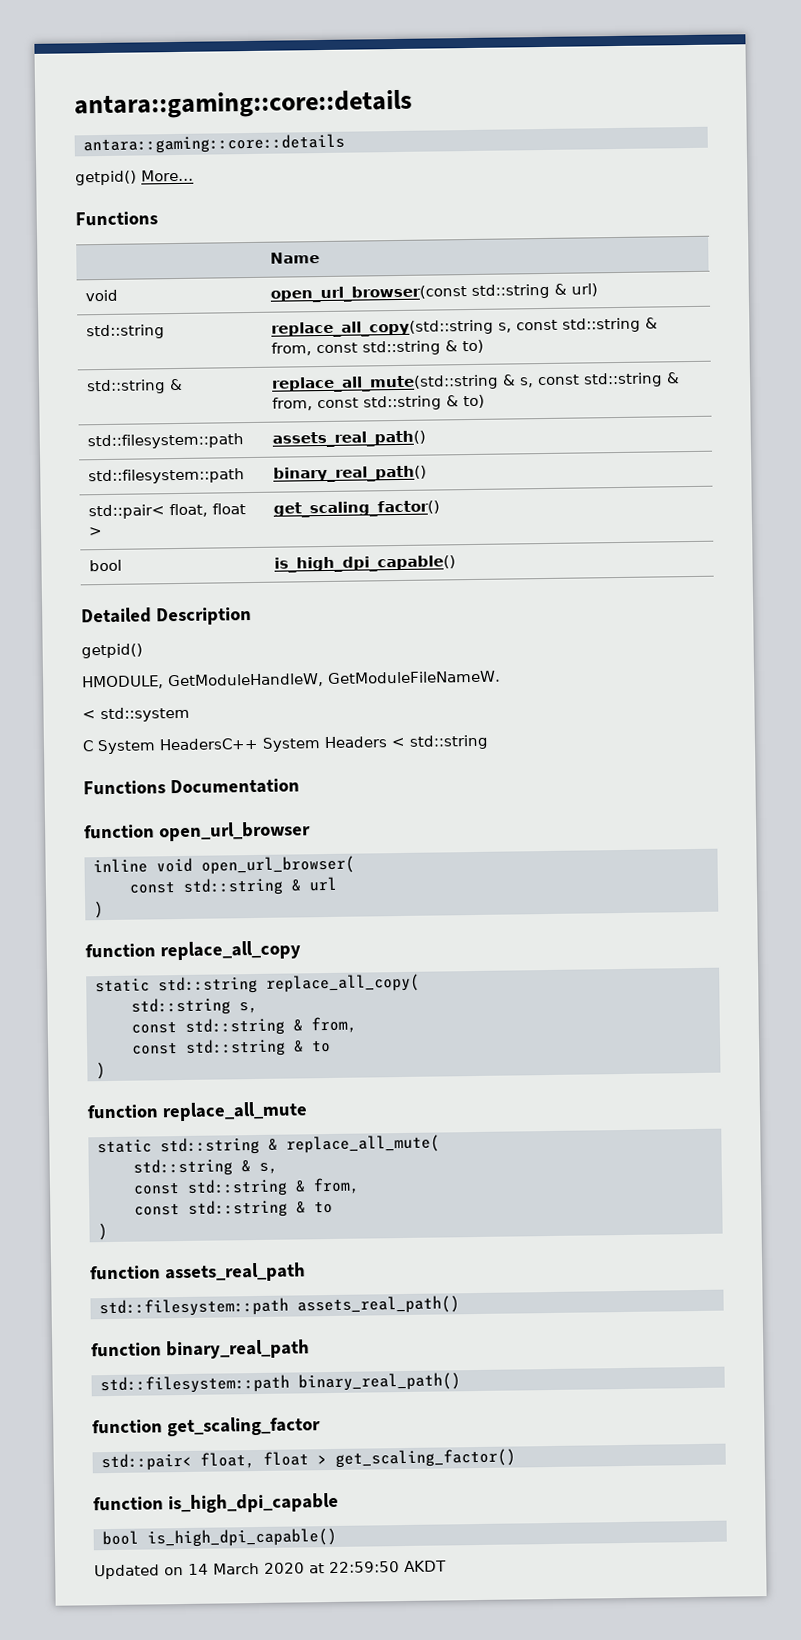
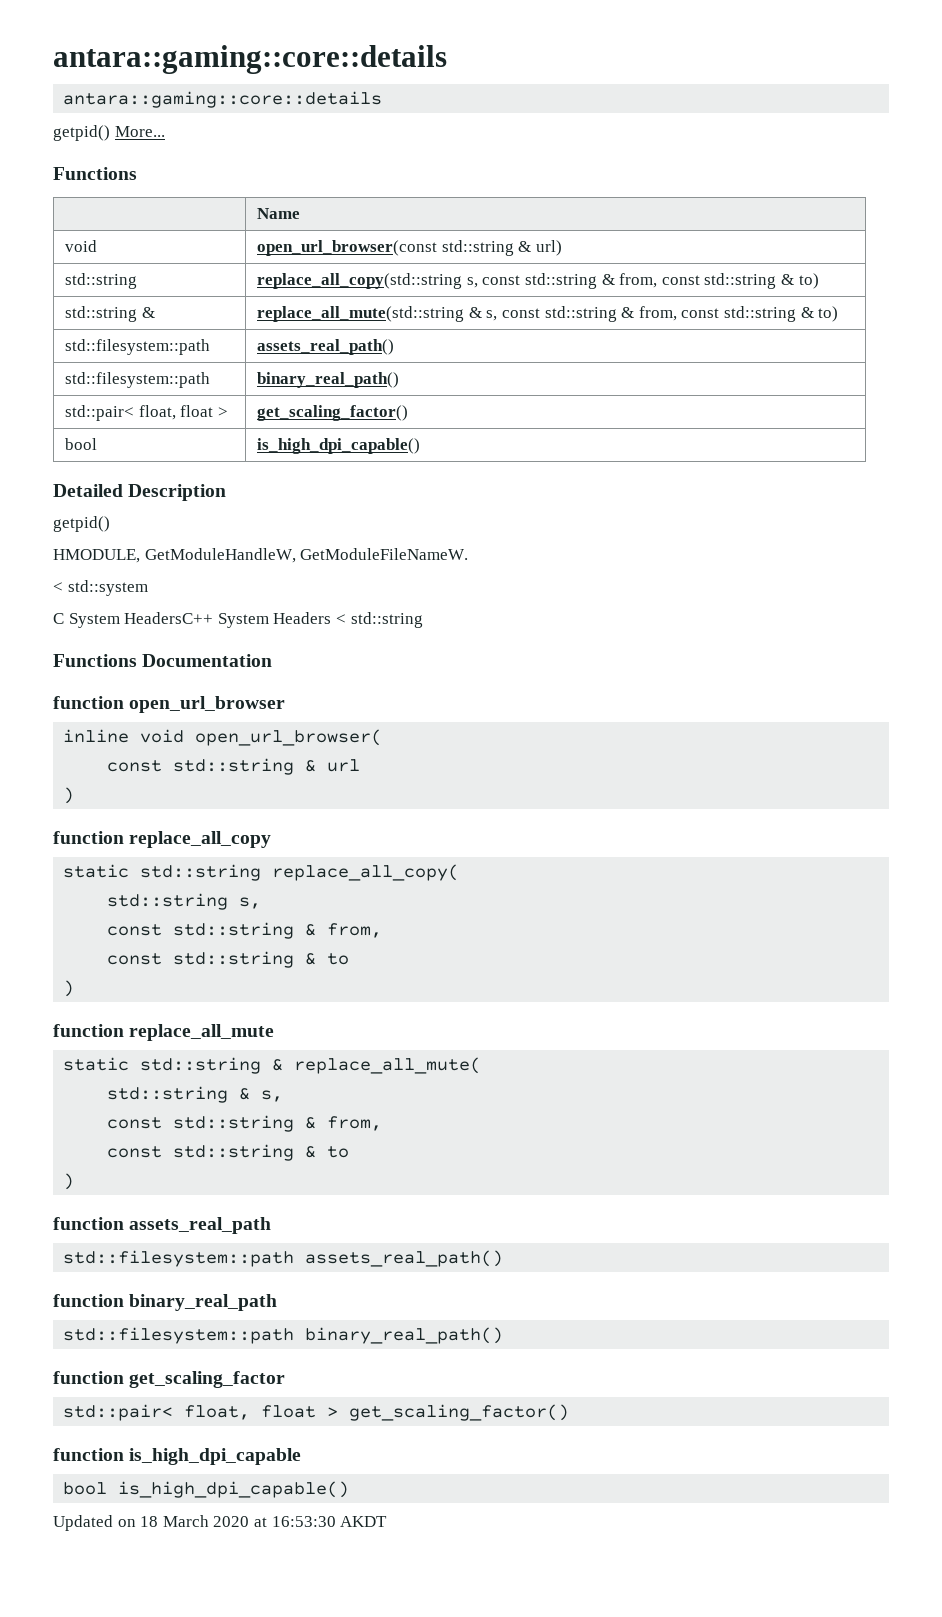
[188,1563,209,1575] 14 -> [140,1516,159,1527] 18
[329,1561,400,1574] 22:59:50 -> [271,1516,336,1527] 16:53:30

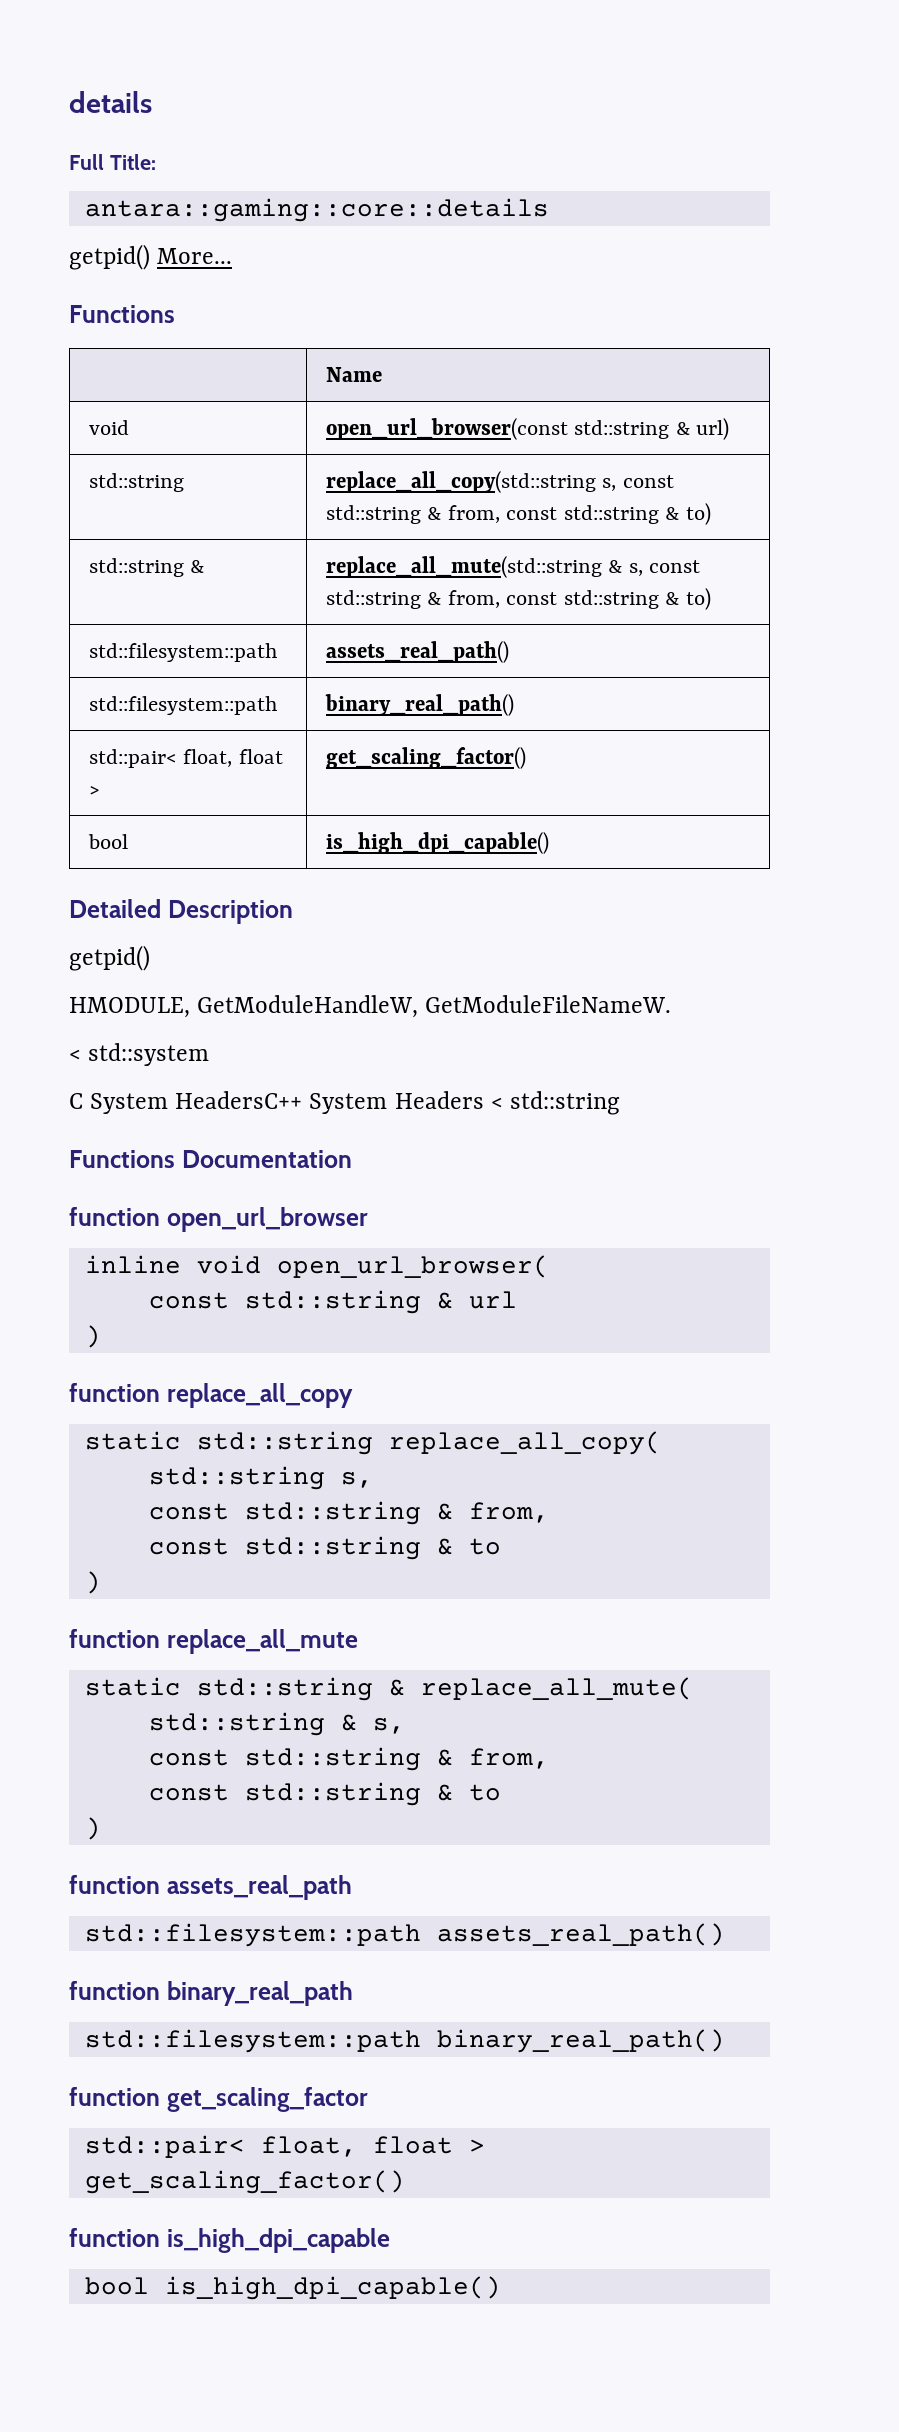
[53,45,447,74] antara::gaming::core::details -> [69,91,152,113] [69,154,156,170] details // Full Title:
[53,1515,388,1531] // Updated on 18 March 2020 at 16:53:30 AKDT -> (501, 2288) none

